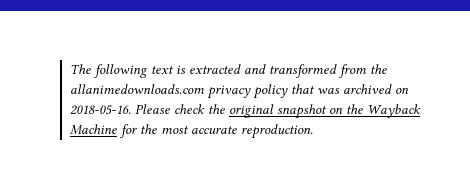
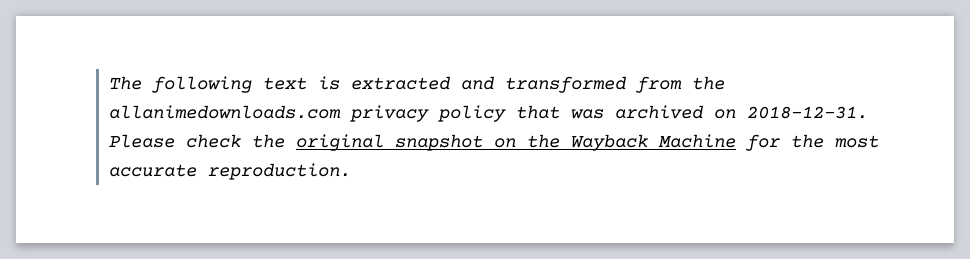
[69,105,131,115] 2018-05-16. -> [747,106,869,119] 2018-12-31.

